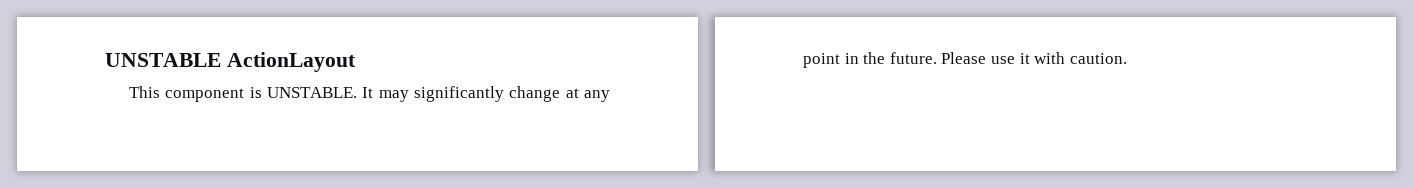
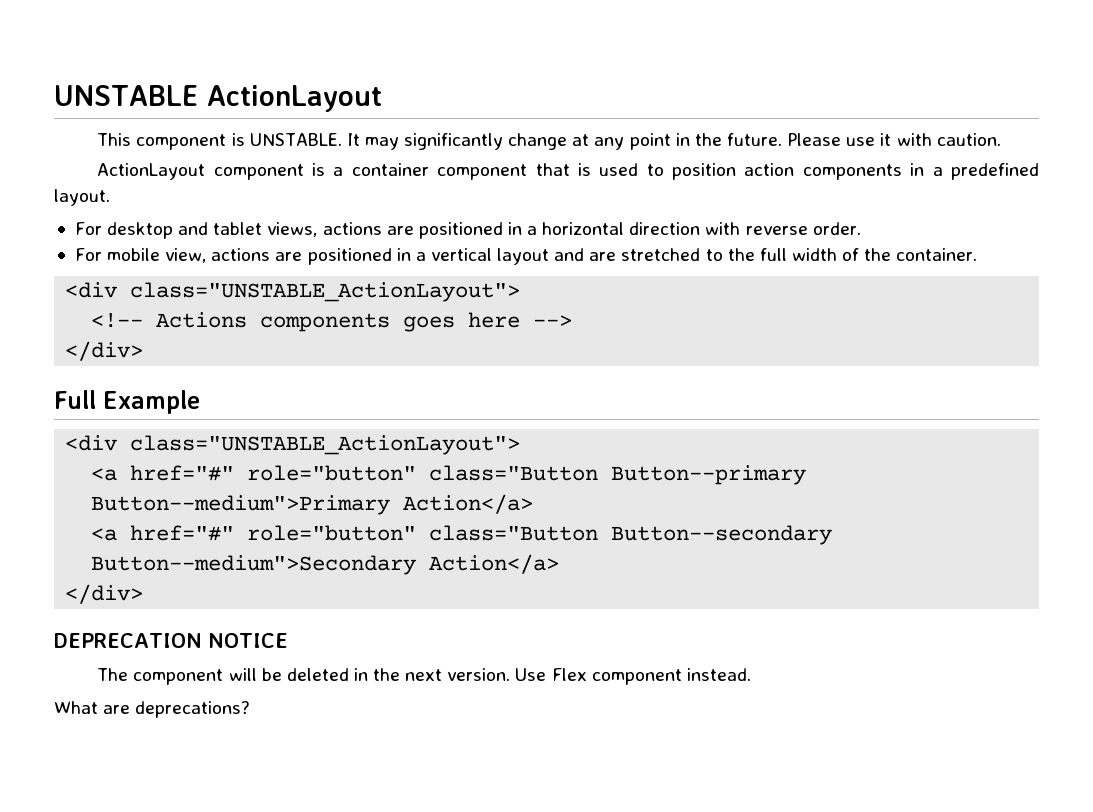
(1127, 58) none -> [97,163,1039,180] [54,189,110,206] [74,222,861,239] [74,248,978,265] [65,282,521,302] [91,312,573,332] [65,341,144,361] [54,390,200,414] [65,435,521,455] [91,465,807,485] [91,494,534,515] [91,525,833,545] [91,554,560,575] [65,584,144,604] [54,633,288,648] [97,668,751,685] [54,701,251,718] // ActionLayout component is a container component that is used to position action components in a predefined layout. // For desktop and tablet views, actions are positioned in a horizontal direction with reverse order. // For mobile view, actions are positioned in a vertical layout and are stretched to the full width of the container. // <div class="UNSTABLE_ActionLayout"> // <!-- Actions components goes here --> // </div> // Full Example // <div class="UNSTABLE_ActionLayout"> // <a href="#" role="button" class="Button Button--primary Button--medium">Primary Action</a> // <a href="#" role="button" class="Button Button--secondary Button--medium">Secondary Action</a> // </div> // DEPRECATION NOTICE // The component will be deleted in the next version. Use Flex component instead. // What are deprecations?

